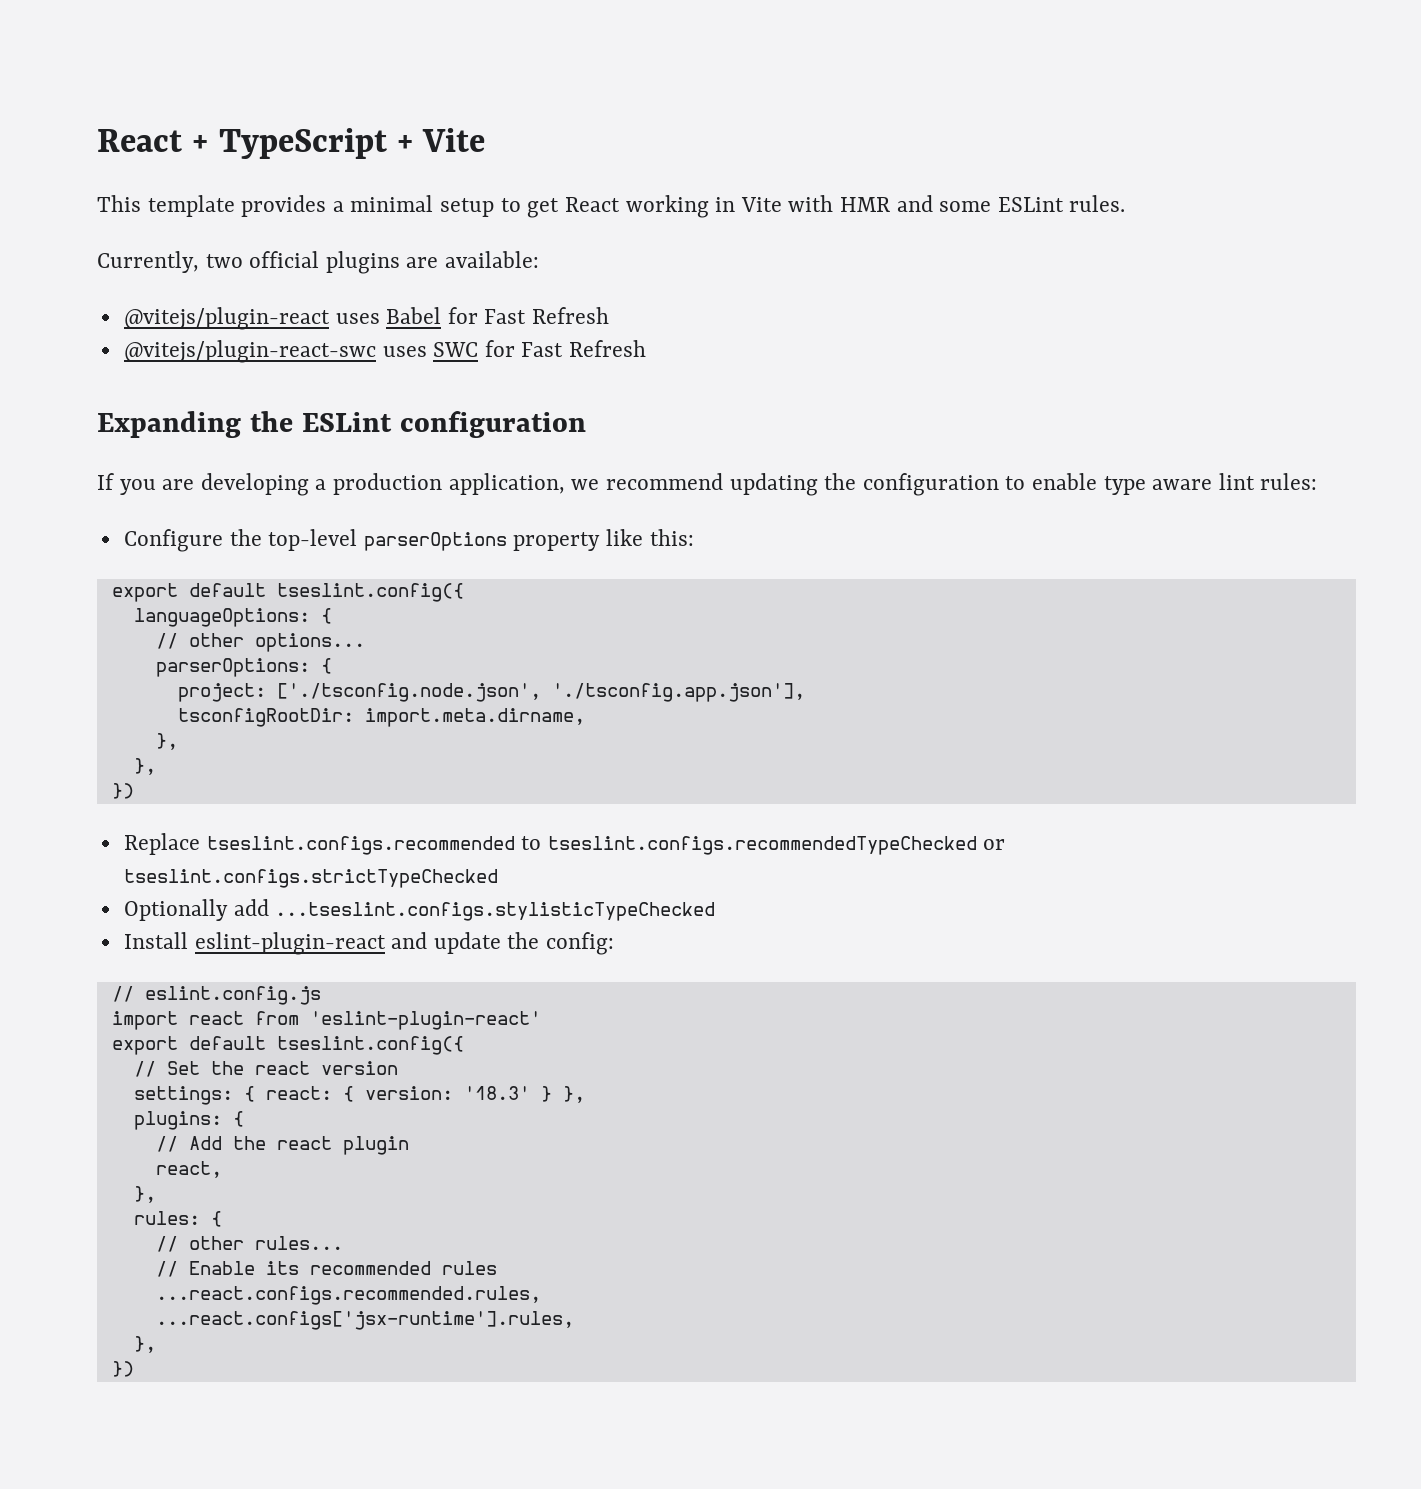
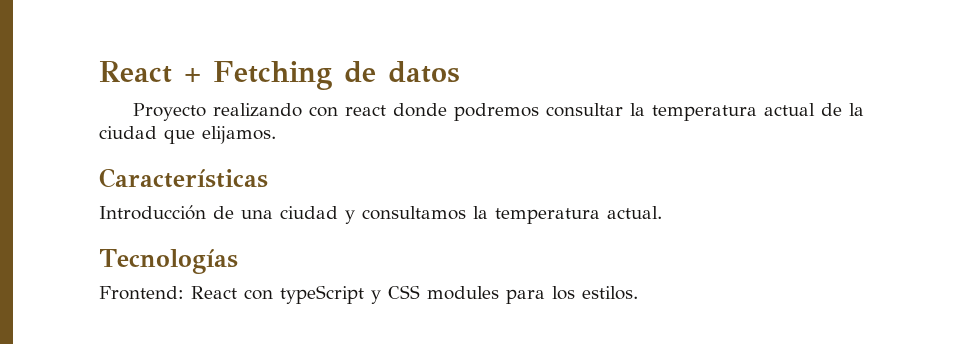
[218,128,486,159] [97,195,1126,218] [97,251,540,274] [123,307,610,330] [123,340,647,363] [97,411,586,438] [97,473,1318,496] [123,529,694,552] [111,583,464,602] [133,608,332,627] [155,633,365,652] [155,658,332,677] [177,683,805,702] [177,708,585,727] [155,733,178,750] [133,758,156,775] [111,783,134,799] [123,833,1006,855] [123,869,498,888] [123,899,716,921] [123,932,615,955] [111,986,321,1005] [111,1011,541,1030] [111,1036,464,1055] [133,1061,398,1077] [133,1086,585,1105] [133,1111,244,1130] [155,1136,409,1155] [155,1161,222,1178] [133,1186,156,1203] [133,1211,222,1227] [155,1236,343,1252] [155,1261,497,1277] [155,1286,541,1305] [155,1311,574,1330] [133,1336,156,1353] [111,1361,134,1377] TypeScript + Vite // This template provides a minimal setup to get React working in Vite with HMR and some ESLint rules. // Currently, two official plugins are available: // @vitejs/plugin-react uses Babel for Fast Refresh // @vitejs/plugin-react-swc uses SWC for Fast Refresh // Expanding the ESLint configuration // If you are developing a production application, we recommend updating the configuration to enable type aware lint rules: // Configure the top-level parserOptions property like this: // export default tseslint.config({ // languageOptions: { // // other options... // parserOptions: { // project: ['./tsconfig.node.json', './tsconfig.app.json'], // tsconfigRootDir: import.meta.dirname, // }, // }, // }) // Replace tseslint.configs.recommended to tseslint.configs.recommendedTypeChecked or tseslint.configs.strictTypeChecked // Optionally add ...tseslint.configs.stylisticTypeChecked // Install eslint-plugin-react and update the config: // // eslint.config.js // import react from 'eslint-plugin-react' // export default tseslint.config({ // // Set the react version // settings: { react: { version: '18.3' } }, // plugins: { // // Add the react plugin // react, // }, // rules: { // // other rules... // // Enable its recommended rules // ...react.configs.recommended.rules, // ...react.configs['jsx-runtime'].rules, // }, // }) -> [213,61,460,90] [132,103,864,121] [99,126,276,144] [99,168,268,188] [99,205,662,224] [99,249,238,274] [99,285,638,304] Fetching de datos // Proyecto realizando con react donde podremos consultar la temperatura actual de la ciudad que elijamos. // Características // Introducción de una ciudad y consultamos la temperatura actual. // Tecnologías // Frontend: React con typeScript y CSS modules para los estilos.

